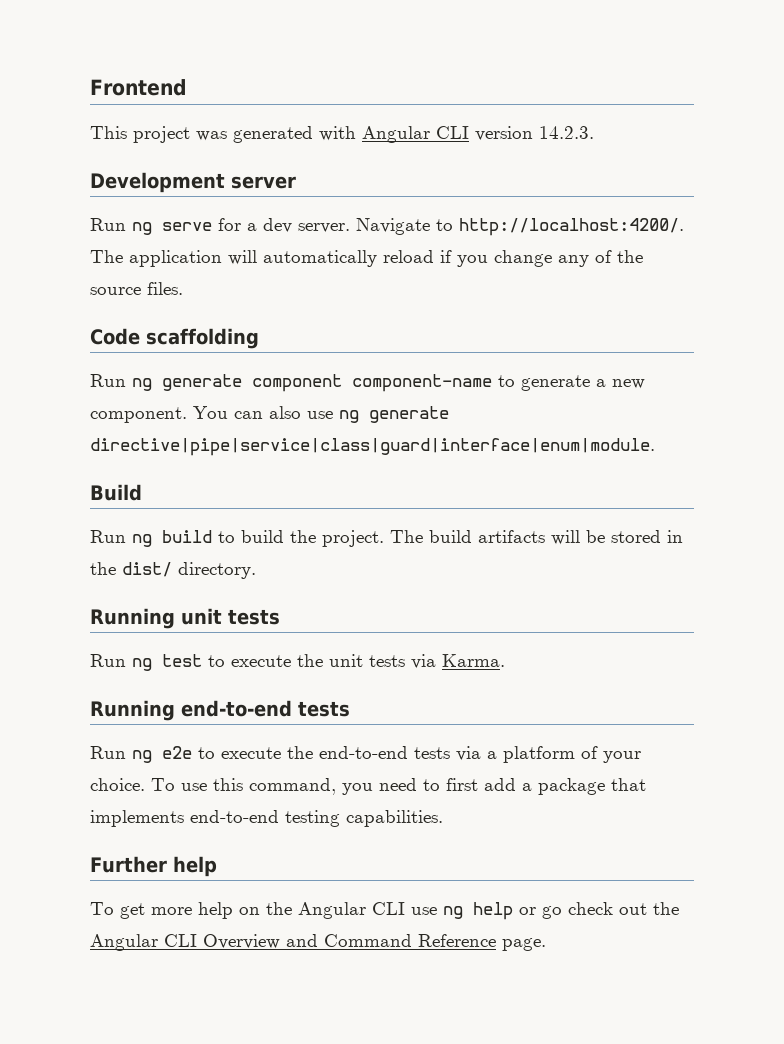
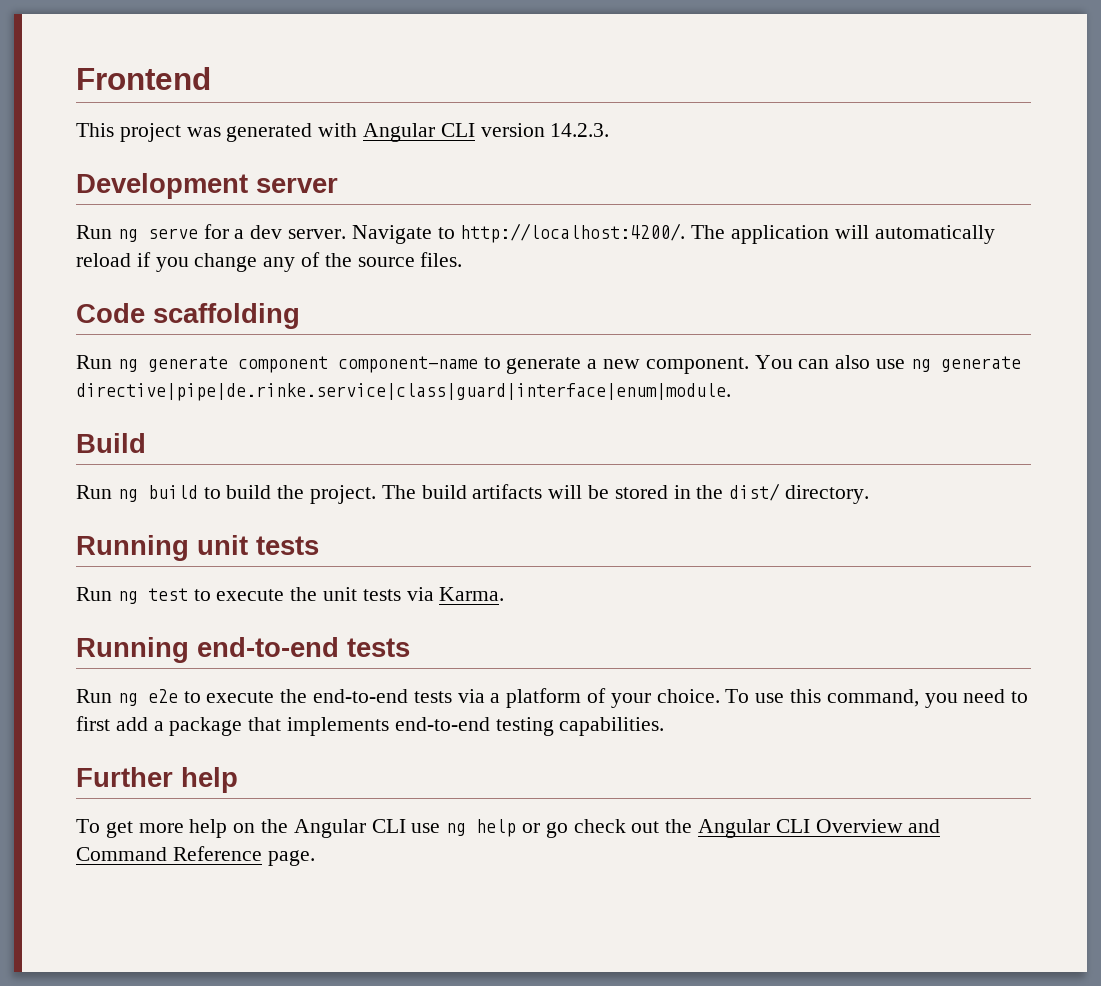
[90,438,655,456] directive|pipe|service|class|guard|interface|enum|module. -> [76,383,731,401] directive|pipe|de.rinke.service|class|guard|interface|enum|module.

